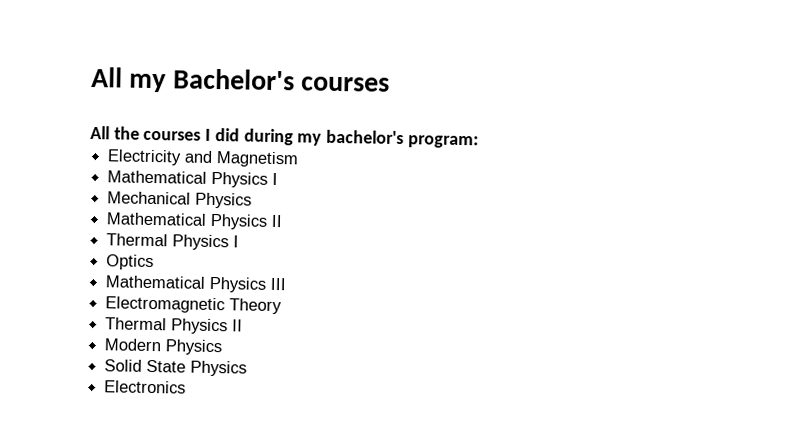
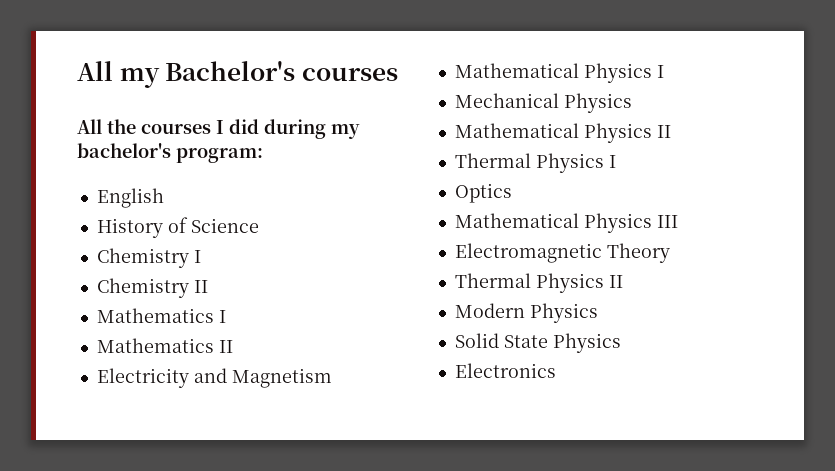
(479, 142) none -> [96,188,164,208] [96,217,259,238] [96,248,201,268] [96,278,208,298] [96,308,226,323] [96,338,233,353] // English // History of Science // Chemistry I // Chemistry II // Mathematics I // Mathematics II

